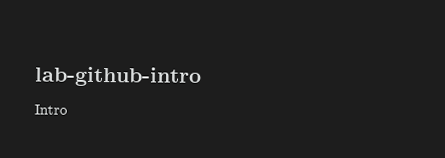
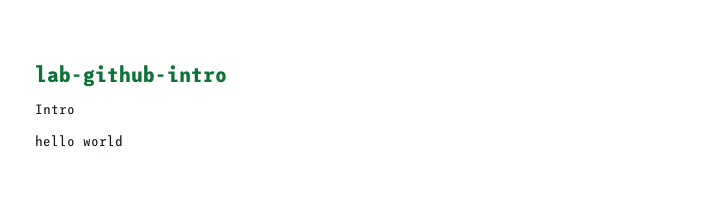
(68, 109) none -> [35,135,123,147] // hello world

